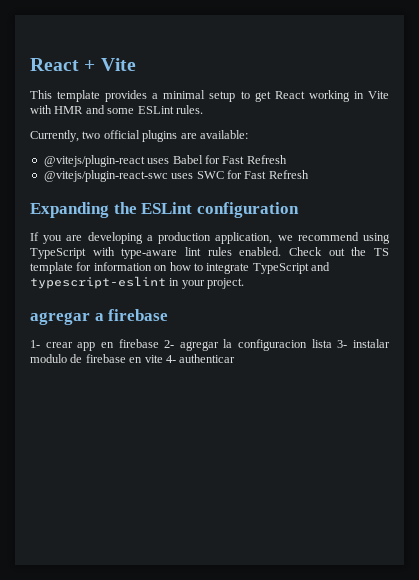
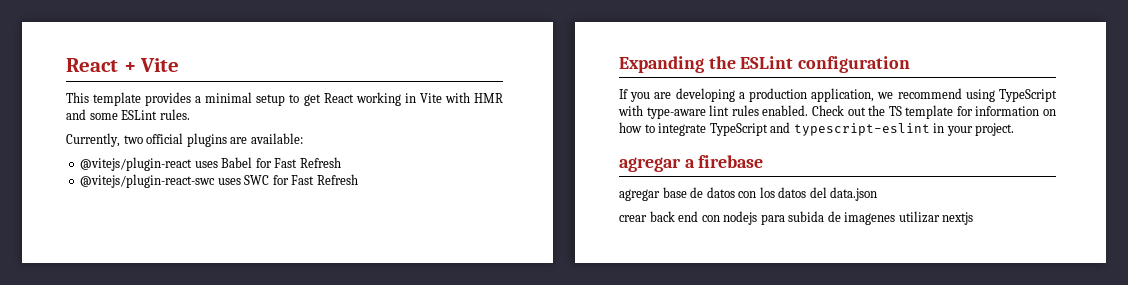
[30,339,390,351] [30,354,236,363] 1- crear app en firebase 2- agregar la configuracion lista 3- instalar modulo de firebase en vite 4- authenticar -> [619,187,878,201] [619,211,974,225] agregar base de datos con los datos del data.json // crear back end con nodejs para subida de imagenes utilizar nextjs

